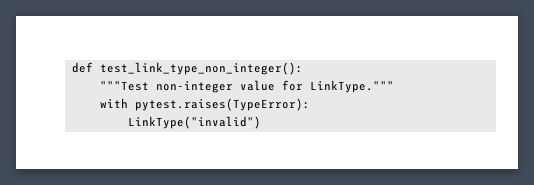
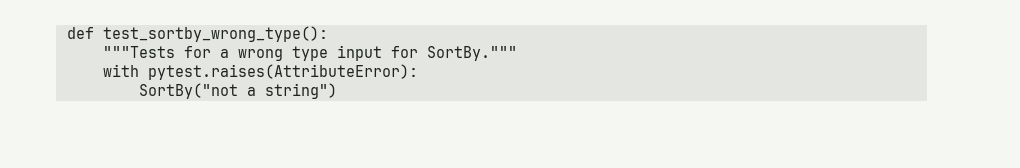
[99,62,303,75] [99,80,394,93] [99,98,310,111] [127,116,261,129] test_link_type_non_integer(): // """Test non-integer value for LinkType.""" // with pytest.raises(TypeError): // LinkType("invalid") -> [103,26,329,42] [103,45,518,61] [103,64,419,80] [139,83,338,99] test_sortby_wrong_type(): // """Tests for a wrong type input for SortBy.""" // with pytest.raises(AttributeError): // SortBy("not a string")

